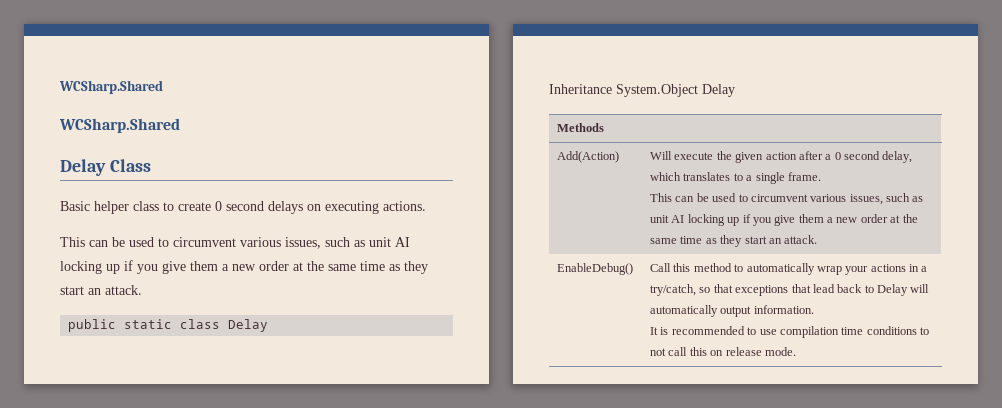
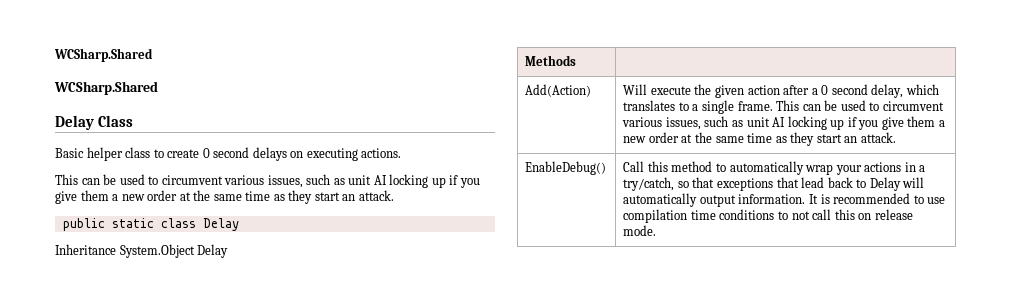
(821, 176) // -> (773, 106) none
(814, 309) // -> (806, 199) none

